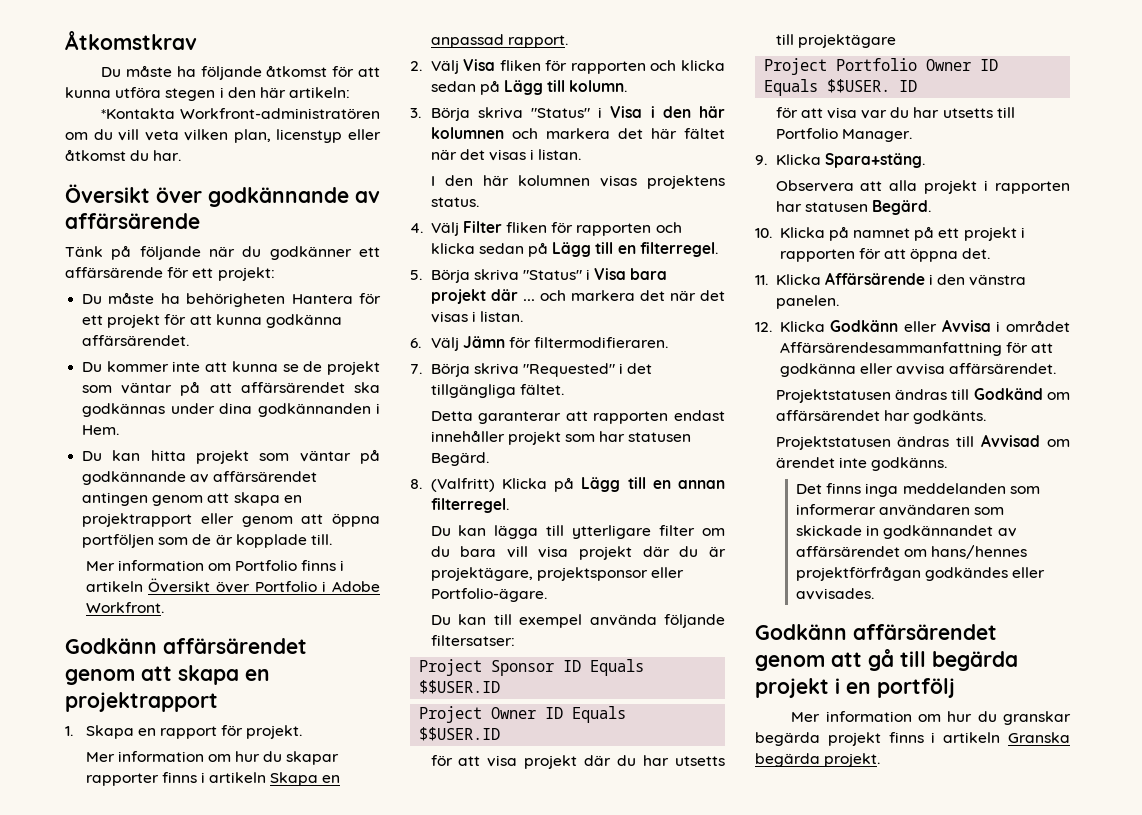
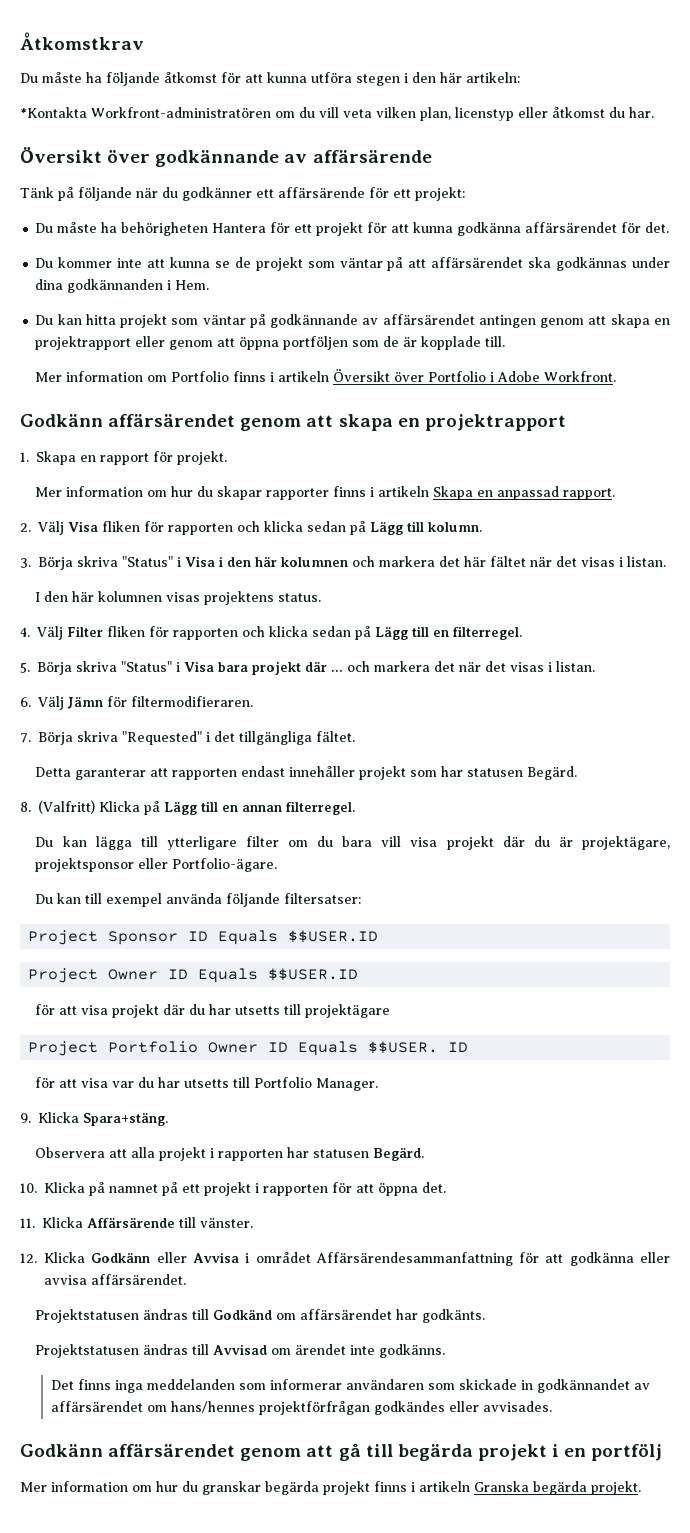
[82,335,190,346] affärsärendet. -> [525,222,670,233] affärsärendet för det.
[929,274,1027,286] [775,295,839,309] i den vänstra panelen. -> [179,1217,253,1228] till vänster.

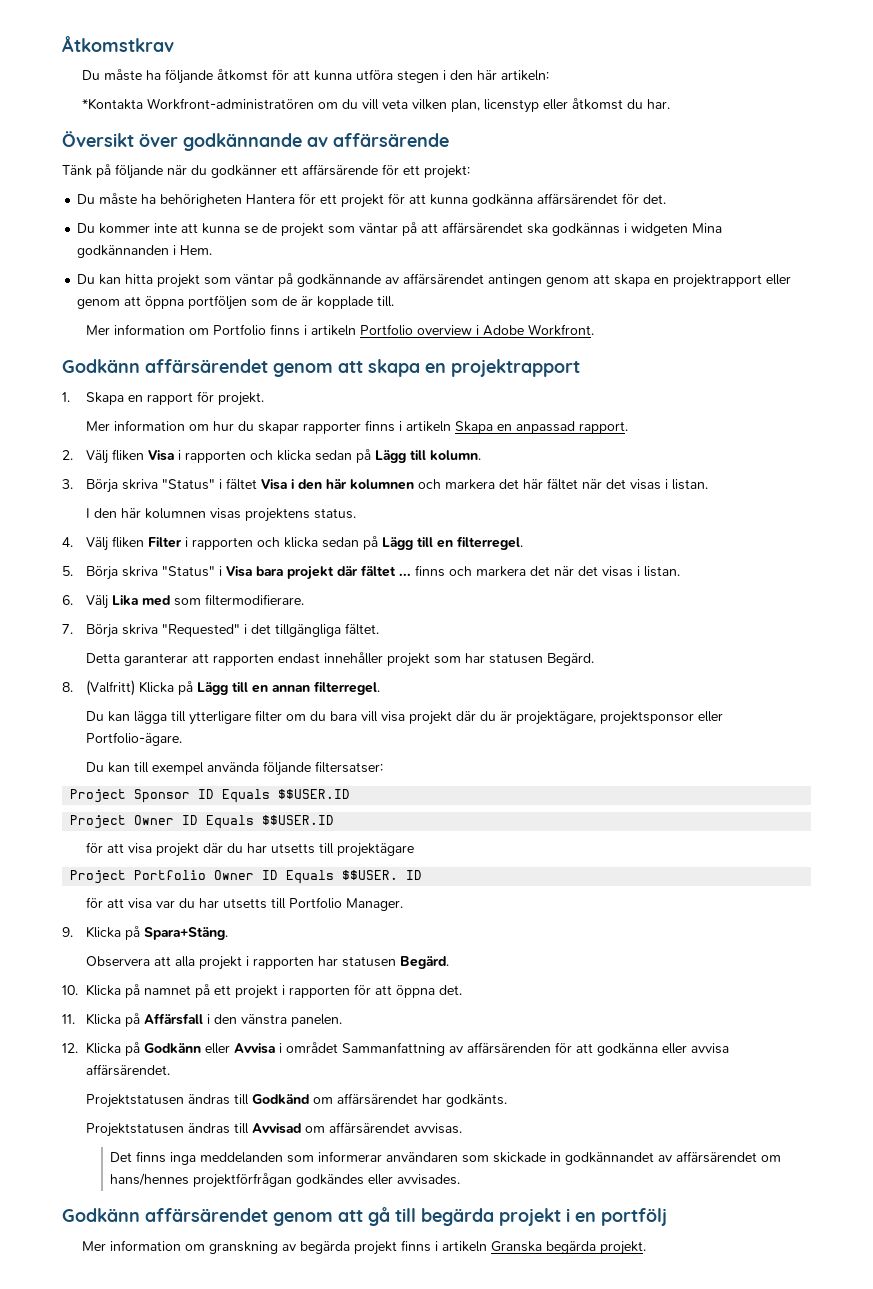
[632,257,671,268] [35,279,64,290] under dina -> [624,223,723,236] i widgeten Mina
[333,369,487,382] Översikt över Portfolio -> [360,324,473,336] Portfolio overview
[68,521,164,532] Visa fliken för -> [112,449,182,461] fliken Visa i
(181, 562) none -> [226,478,258,490] fältet
[67,626,169,637] Filter fliken för -> [112,536,189,548] fliken Filter i
[331,669,343,672] ... -> [361,565,446,577] fältet ... finns
[67,696,253,709] Jämn för filtermodifieraren. -> [112,594,305,606] Lika med som filtermodifierare.
[83,1113,168,1126] Spara+stäng. -> [125,926,229,940] på Spara+Stäng.
[87,1217,253,1228] Affärsärende till vänster. -> [125,1013,343,1027] på Affärsfall i den vänstra panelen.
(85, 1257) none -> [125,1042,141,1056] på
[315,1252,513,1266] Affärsärendesammanfattning -> [342,1042,552,1056] Sammanfattning av affärsärenden
[295,1344,446,1358] ärendet inte godkänns. -> [329,1122,463,1134] affärsärendet avvisas.
[156,1481,261,1495] hur du granskar -> [208,1241,296,1254] granskning av

